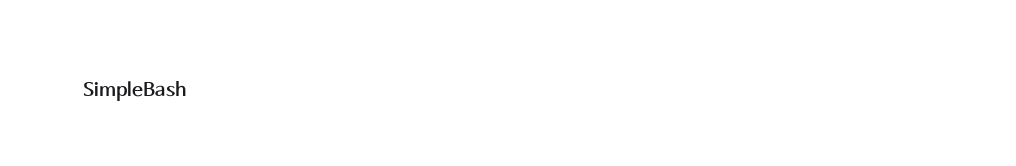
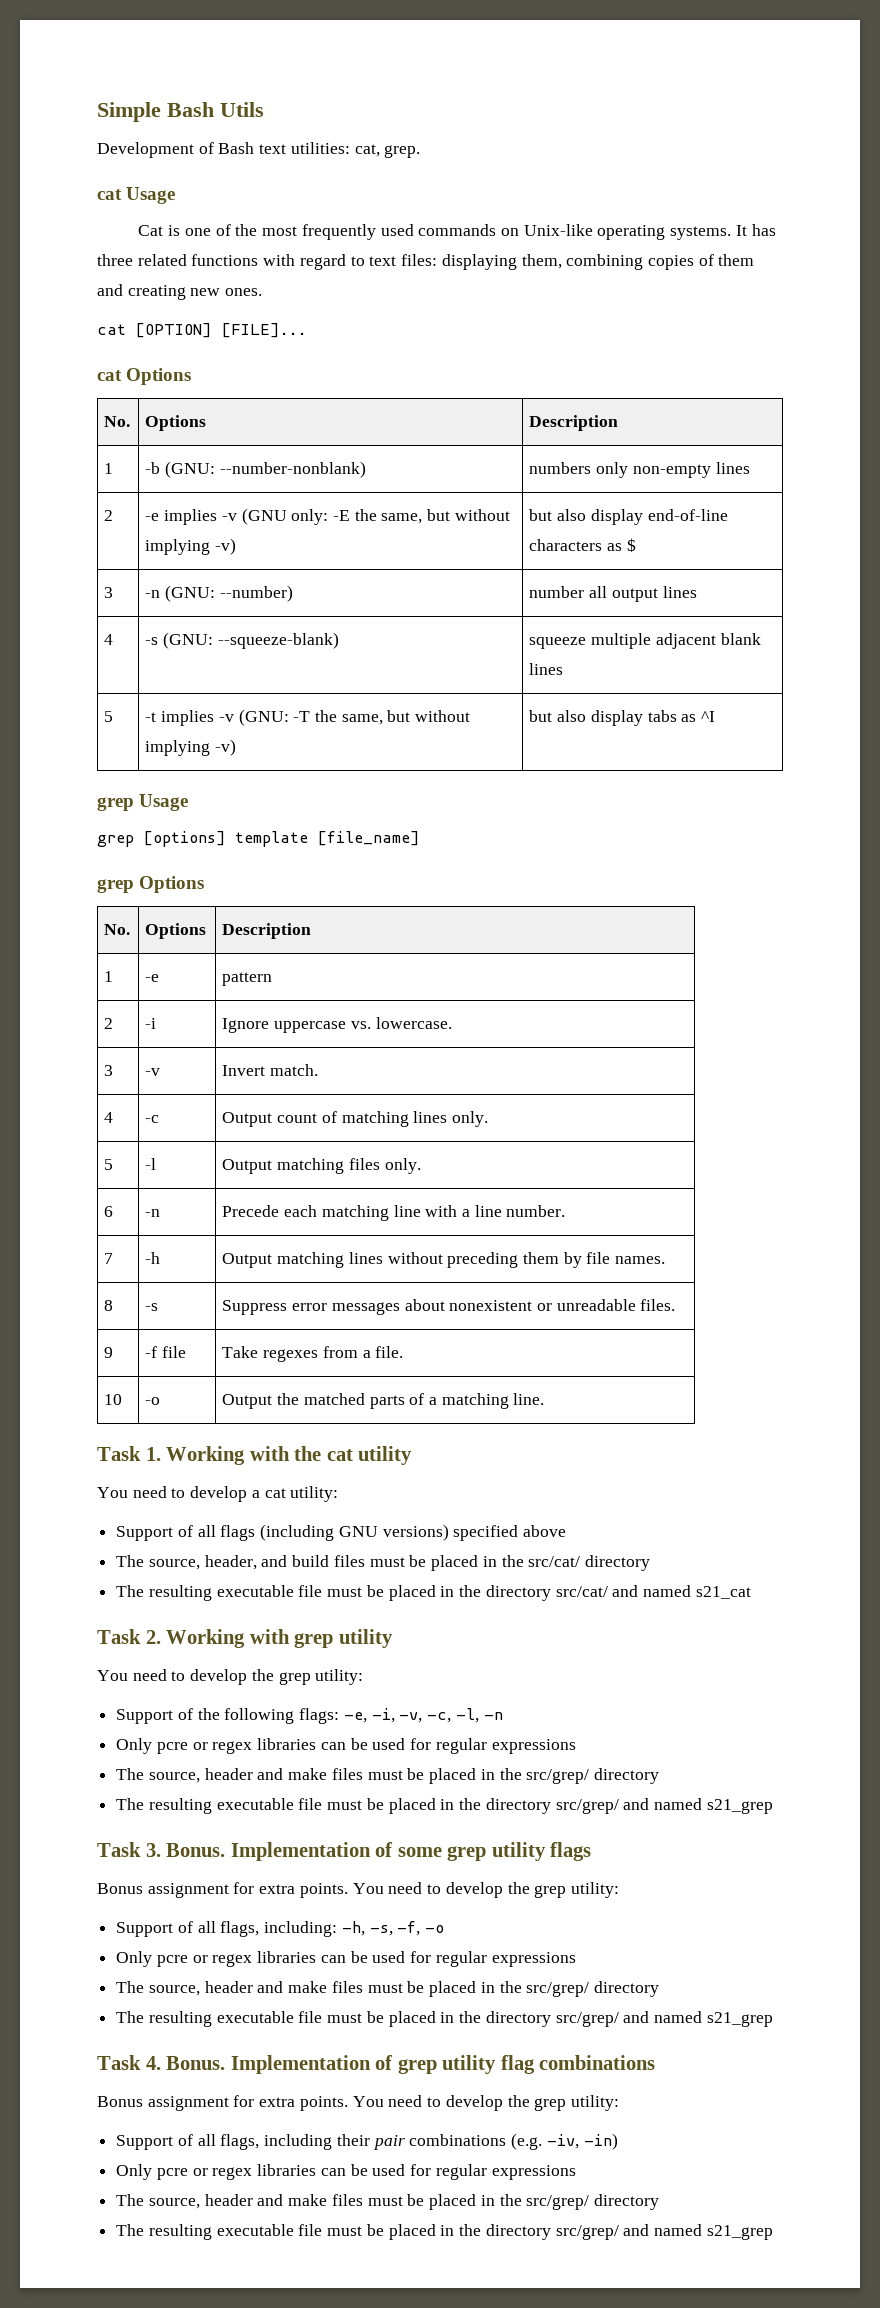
[83,81,186,101] SimpleBash -> [97,102,264,122] [97,142,421,158] [97,187,176,204] [138,224,776,240] [97,254,755,270] [97,284,263,300] [97,323,307,338] [97,368,192,385] [104,416,131,427] [145,415,207,431] [529,415,619,431] [104,463,114,474] [145,461,366,478] [529,462,750,478] [104,510,114,521] [145,508,510,525] [145,538,237,555] [529,509,728,525] [529,538,636,552] [104,587,114,598] [145,585,293,602] [529,586,697,602] [104,634,114,645] [145,632,339,649] [529,633,761,649] [529,663,564,675] [104,711,114,722] [145,709,471,726] [145,739,237,756] [529,710,715,726] [97,794,189,811] [97,831,420,847] [97,876,205,893] [104,924,131,935] [145,923,207,939] [222,923,312,939] [104,971,114,982] [145,974,160,982] [222,972,273,986] [104,1018,114,1029] [145,1018,157,1029] [222,1017,452,1033] [104,1065,114,1076] [145,1068,161,1076] [222,1064,319,1076] [104,1112,114,1123] [145,1115,160,1123] [222,1111,488,1127] [104,1159,114,1170] [145,1158,157,1170] [222,1158,421,1174] [104,1206,114,1217] [145,1209,161,1217] [222,1205,566,1221] [104,1253,114,1264] [145,1252,161,1264] [222,1252,666,1268] [104,1300,114,1311] [145,1303,159,1311] [222,1299,676,1315] [104,1347,114,1358] [145,1346,187,1358] [222,1346,404,1362] [104,1394,123,1405] [145,1397,161,1405] [222,1393,545,1409] [97,1446,413,1465] [97,1486,339,1502] [116,1524,567,1541] [116,1555,650,1571] [116,1585,751,1601] [97,1629,393,1648] [97,1669,364,1685] [116,1708,503,1724] [116,1738,576,1754] [116,1768,659,1784] [116,1798,773,1814] [97,1842,592,1861] [97,1882,619,1898] [116,1921,445,1937] [116,1951,576,1967] [116,1981,659,1997] [116,2011,773,2027] [97,2055,656,2074] [97,2095,619,2111] [116,2133,618,2150] [116,2164,576,2180] [116,2194,659,2210] [116,2224,773,2240] Simple Bash Utils // Development of Bash text utilities: cat, grep. // cat Usage // Cat is one of the most frequently used commands on Unix-like operating systems. It has three related functions with regard to text files: displaying them, combining copies of them and creating new ones. // cat [OPTION] [FILE]... // cat Options // No. | Options | Description // 1 | -b (GNU: --number-nonblank) | numbers only non-empty lines // 2 | -e implies -v (GNU only: -E the same, but without implying -v) | but also display end-of-line characters as $ // 3 | -n (GNU: --number) | number all output lines // 4 | -s (GNU: --squeeze-blank) | squeeze multiple adjacent blank lines // 5 | -t implies -v (GNU: -T the same, but without implying -v) | but also display tabs as ^I // grep Usage // grep [options] template [file_name] // grep Options // No. | Options | Description // 1 | -e | pattern // 2 | -i | Ignore uppercase vs. lowercase. // 3 | -v | Invert match. // 4 | -c | Output count of matching lines only. // 5 | -l | Output matching files only. // 6 | -n | Precede each matching line with a line number. // 7 | -h | Output matching lines without preceding them by file names. // 8 | -s | Suppress error messages about nonexistent or unreadable files. // 9 | -f file | Take regexes from a file. // 10 | -o | Output the matched parts of a matching line. // Task 1. Working with the cat utility // You need to develop a cat utility: // Support of all flags (including GNU versions) specified above // The source, header, and build files must be placed in the src/cat/ directory // The resulting executable file must be placed in the directory src/cat/ and named s21_cat // Task 2. Working with grep utility // You need to develop the grep utility: // Support of the following flags: -e, -i, -v, -c, -l, -n // Only pcre or regex libraries can be used for regular expressions // The source, header and make files must be placed in the src/grep/ directory // The resulting executable file must be placed in the directory src/grep/ and named s21_grep // Task 3. Bonus. Implementation of some grep utility flags // Bonus assignment for extra points. You need to develop the grep utility: // Support of all flags, including: -h, -s, -f, -o // Only pcre or regex libraries can be used for regular expressions // The source, header and make files must be placed in the src/grep/ directory // The resulting executable file must be placed in the directory src/grep/ and named s21_grep // Task 4. Bonus. Implementation of grep utility flag combinations // Bonus assignment for extra points. You need to develop the grep utility: // Support of all flags, including their pair combinations (e.g. -iv, -in) // Only pcre or regex libraries can be used for regular expressions // The source, header and make files must be placed in the src/grep/ directory // The resulting executable file must be placed in the directory src/grep/ and named s21_grep

